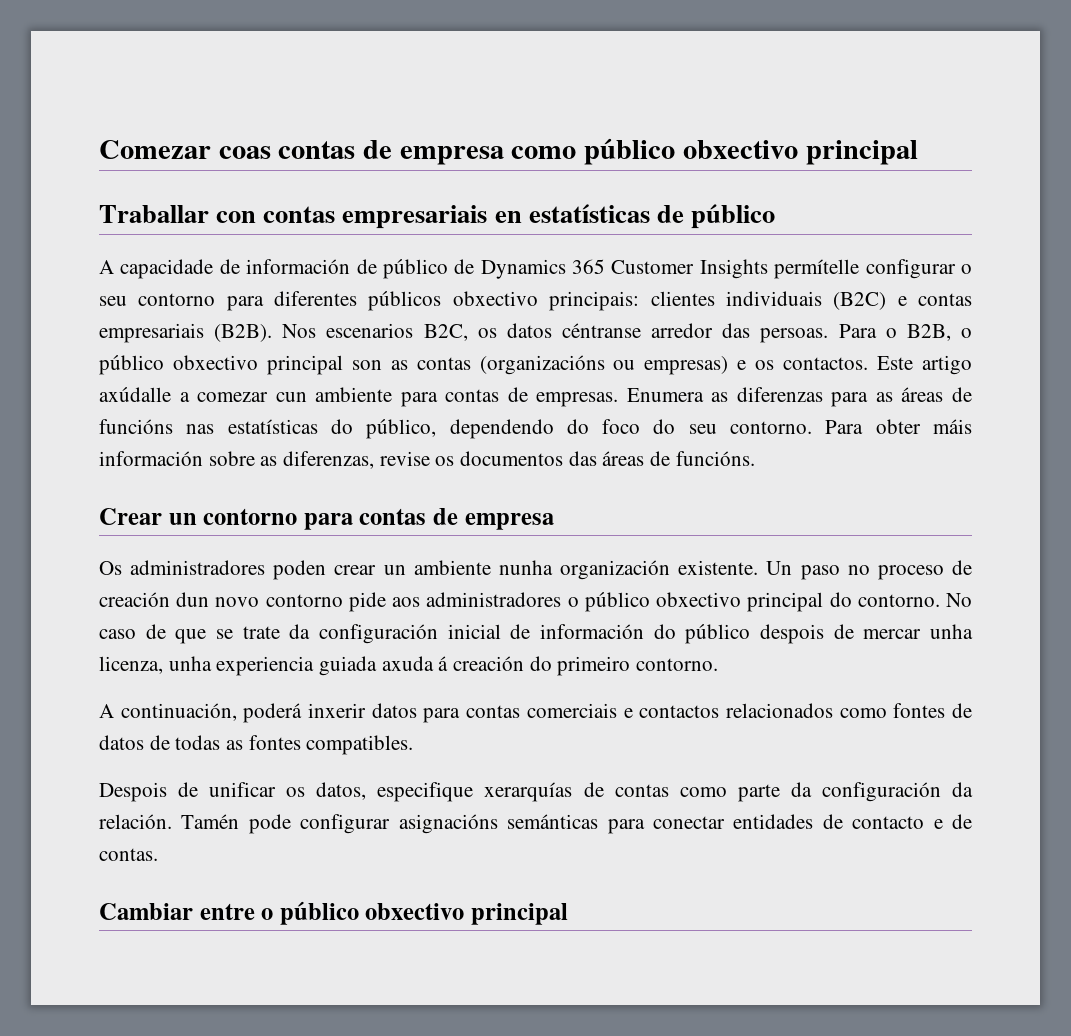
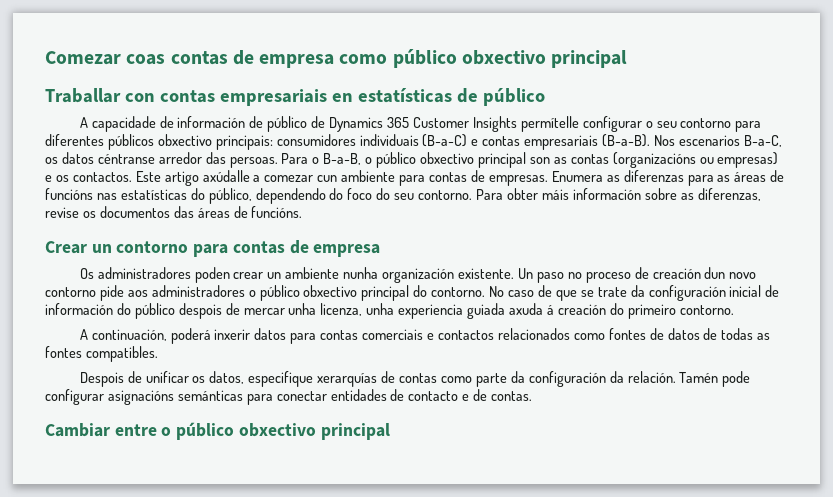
[650,291,887,310] clientes individuais (B2C) -> [276,134,468,147] consumidores individuais (B-a-C)
[214,324,273,342] (B2B). -> [602,134,651,147] (B-a-B).
[423,324,468,341] B2C, -> [743,135,782,147] B-a-C,
[906,324,951,341] B2B, -> [323,153,362,165] B-a-B,

